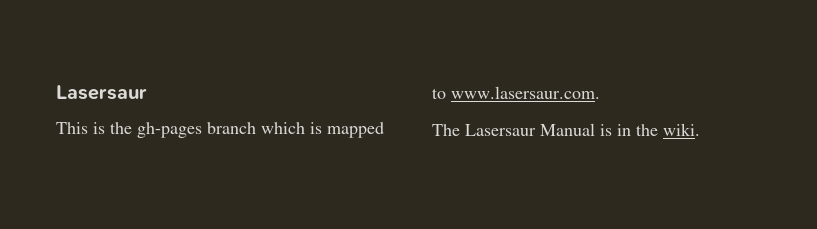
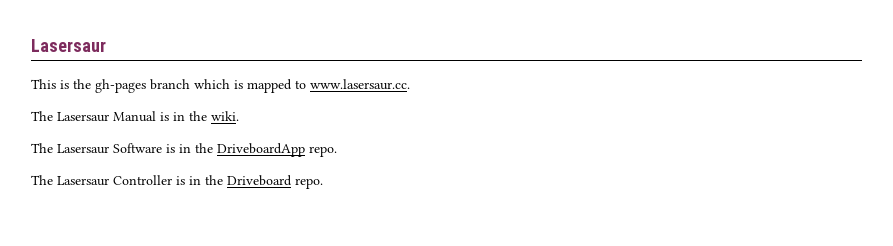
[451,86,600,99] www.lasersaur.com. -> [310,79,410,90] www.lasersaur.cc.
(700, 129) none -> [31,143,337,157] [31,175,323,189] // The Lasersaur Software is in the DriveboardApp repo. // The Lasersaur Controller is in the Driveboard repo.

